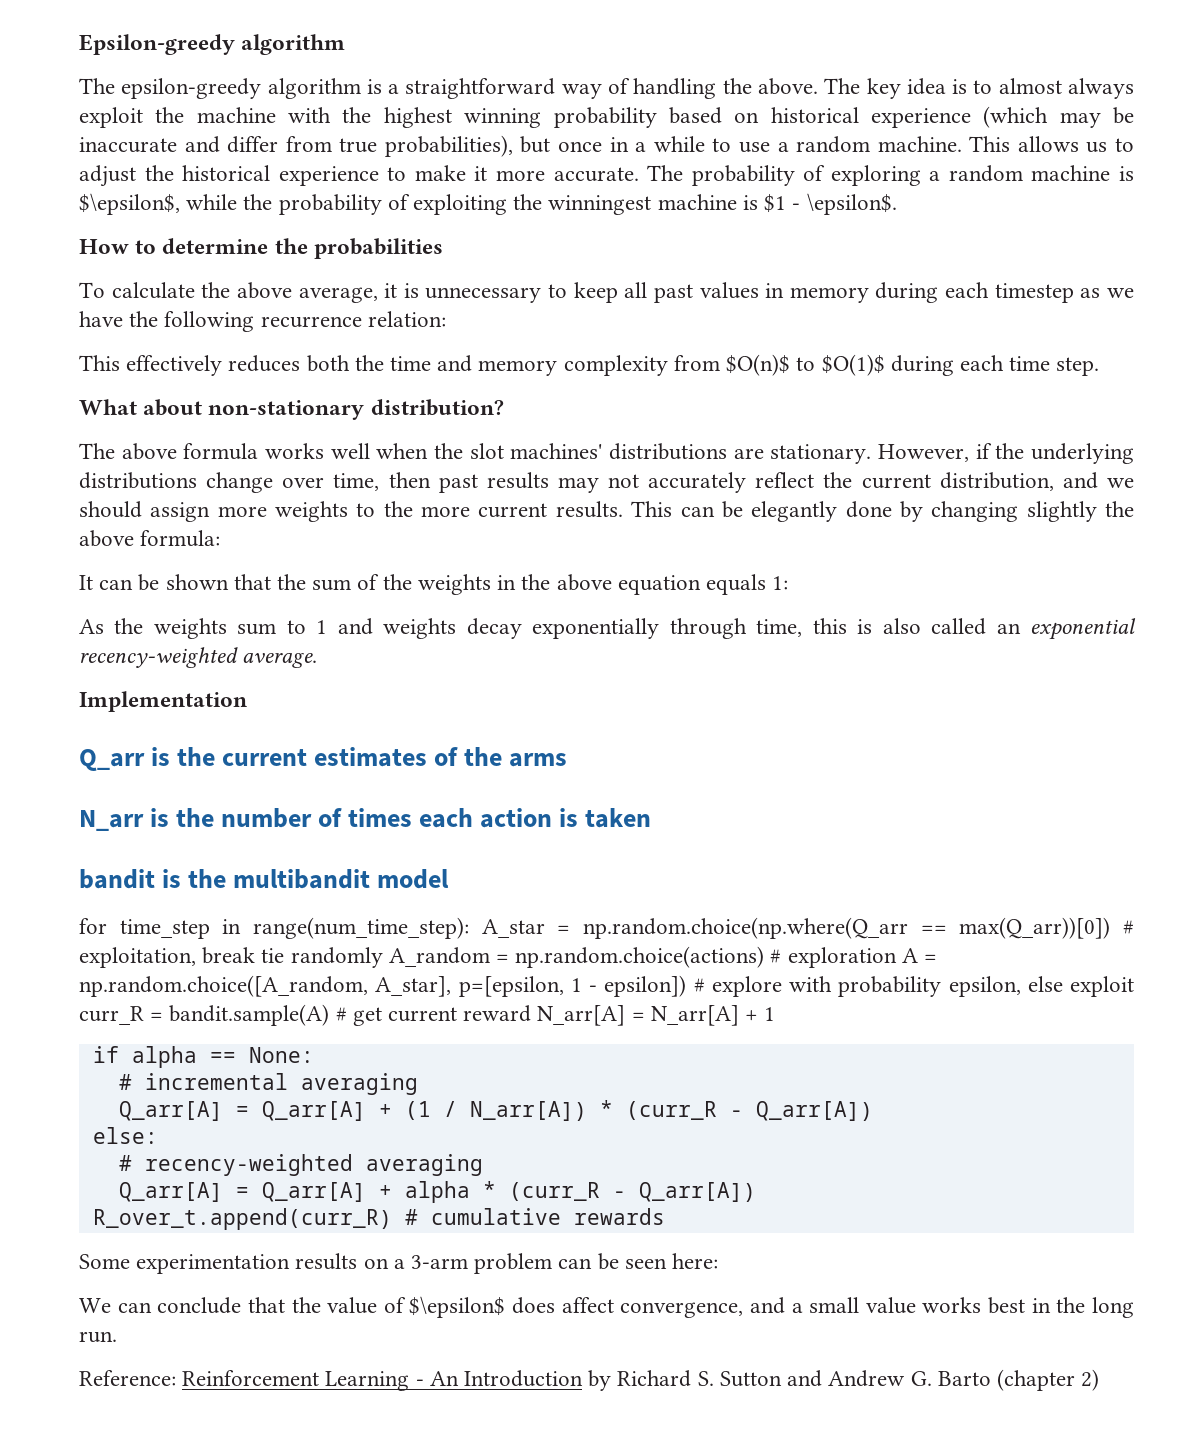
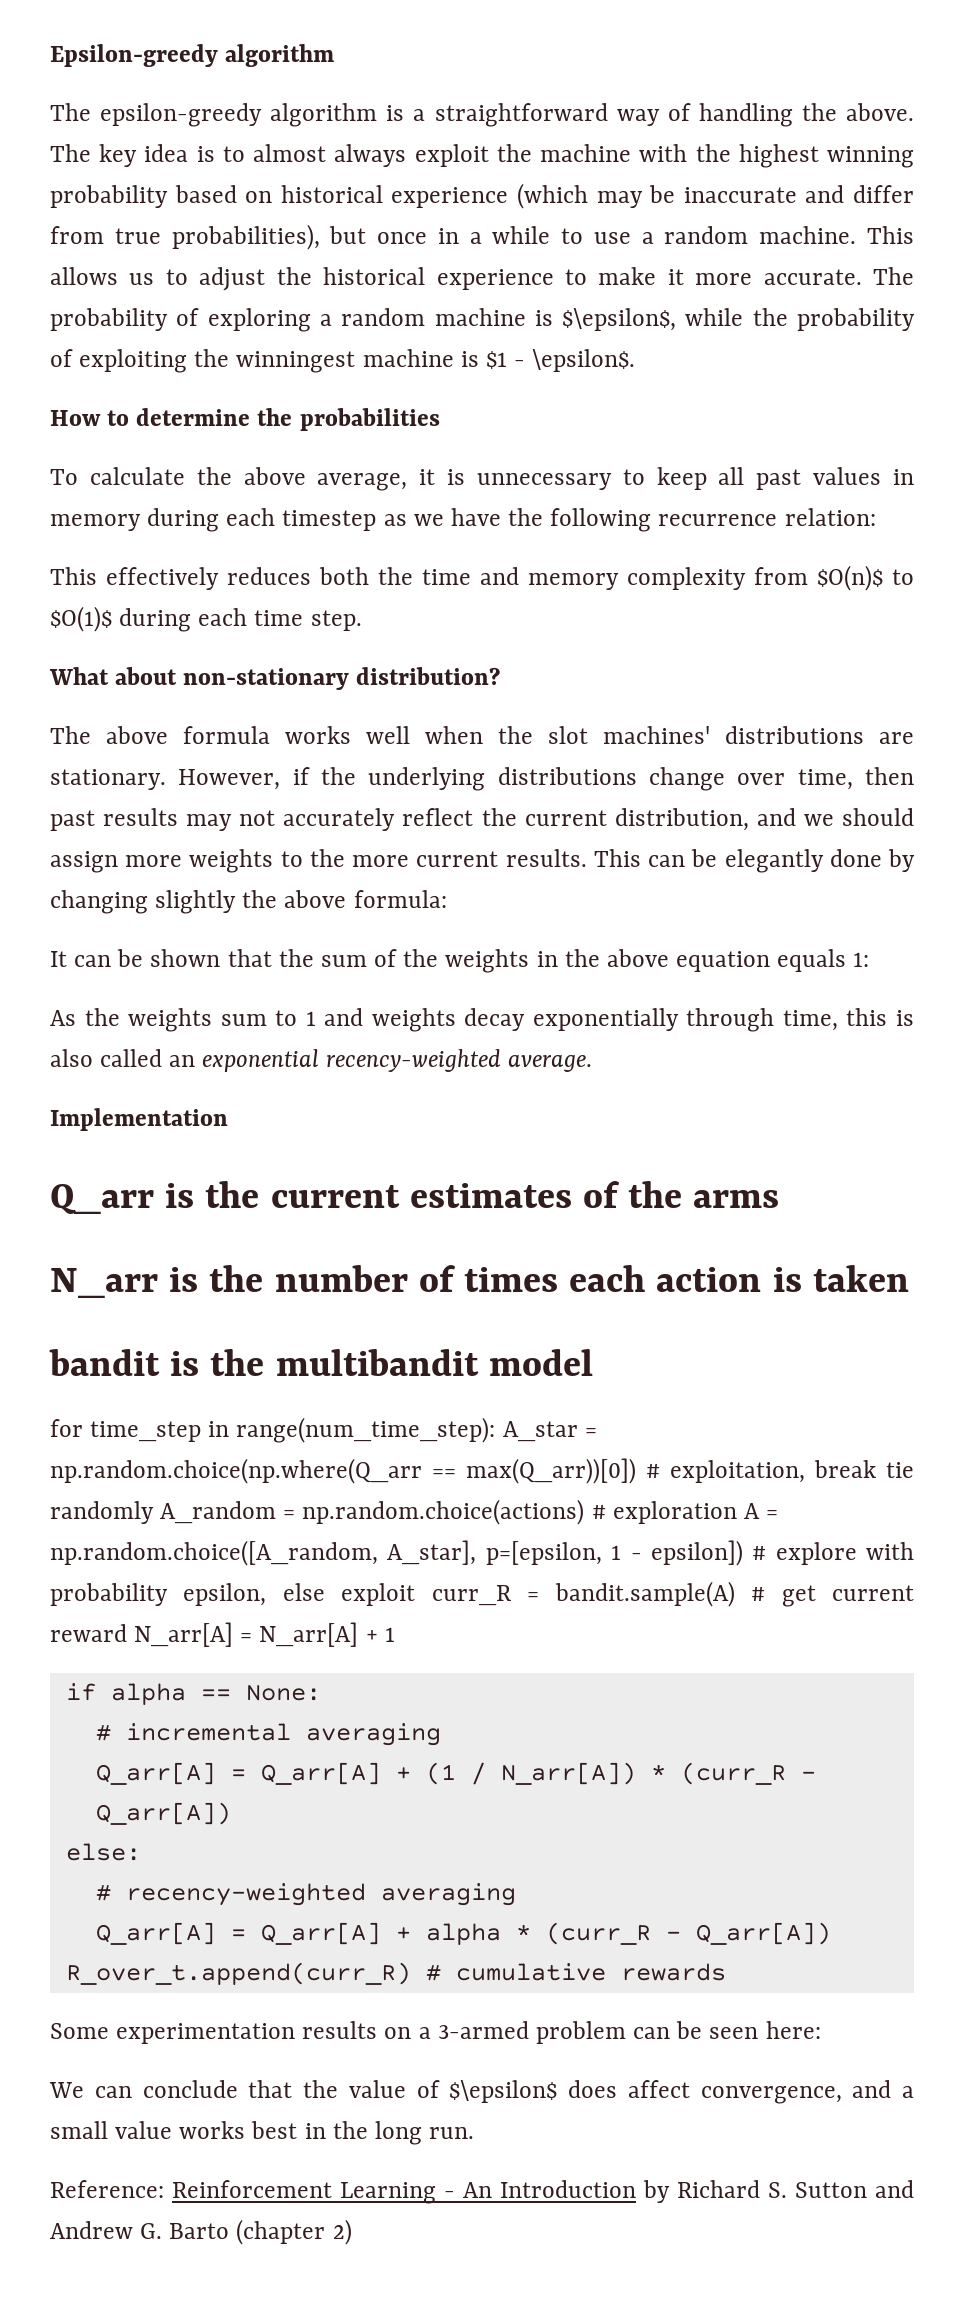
[411,1255,469,1269] 3-arm -> [437,2021,529,2039] 3-armed

